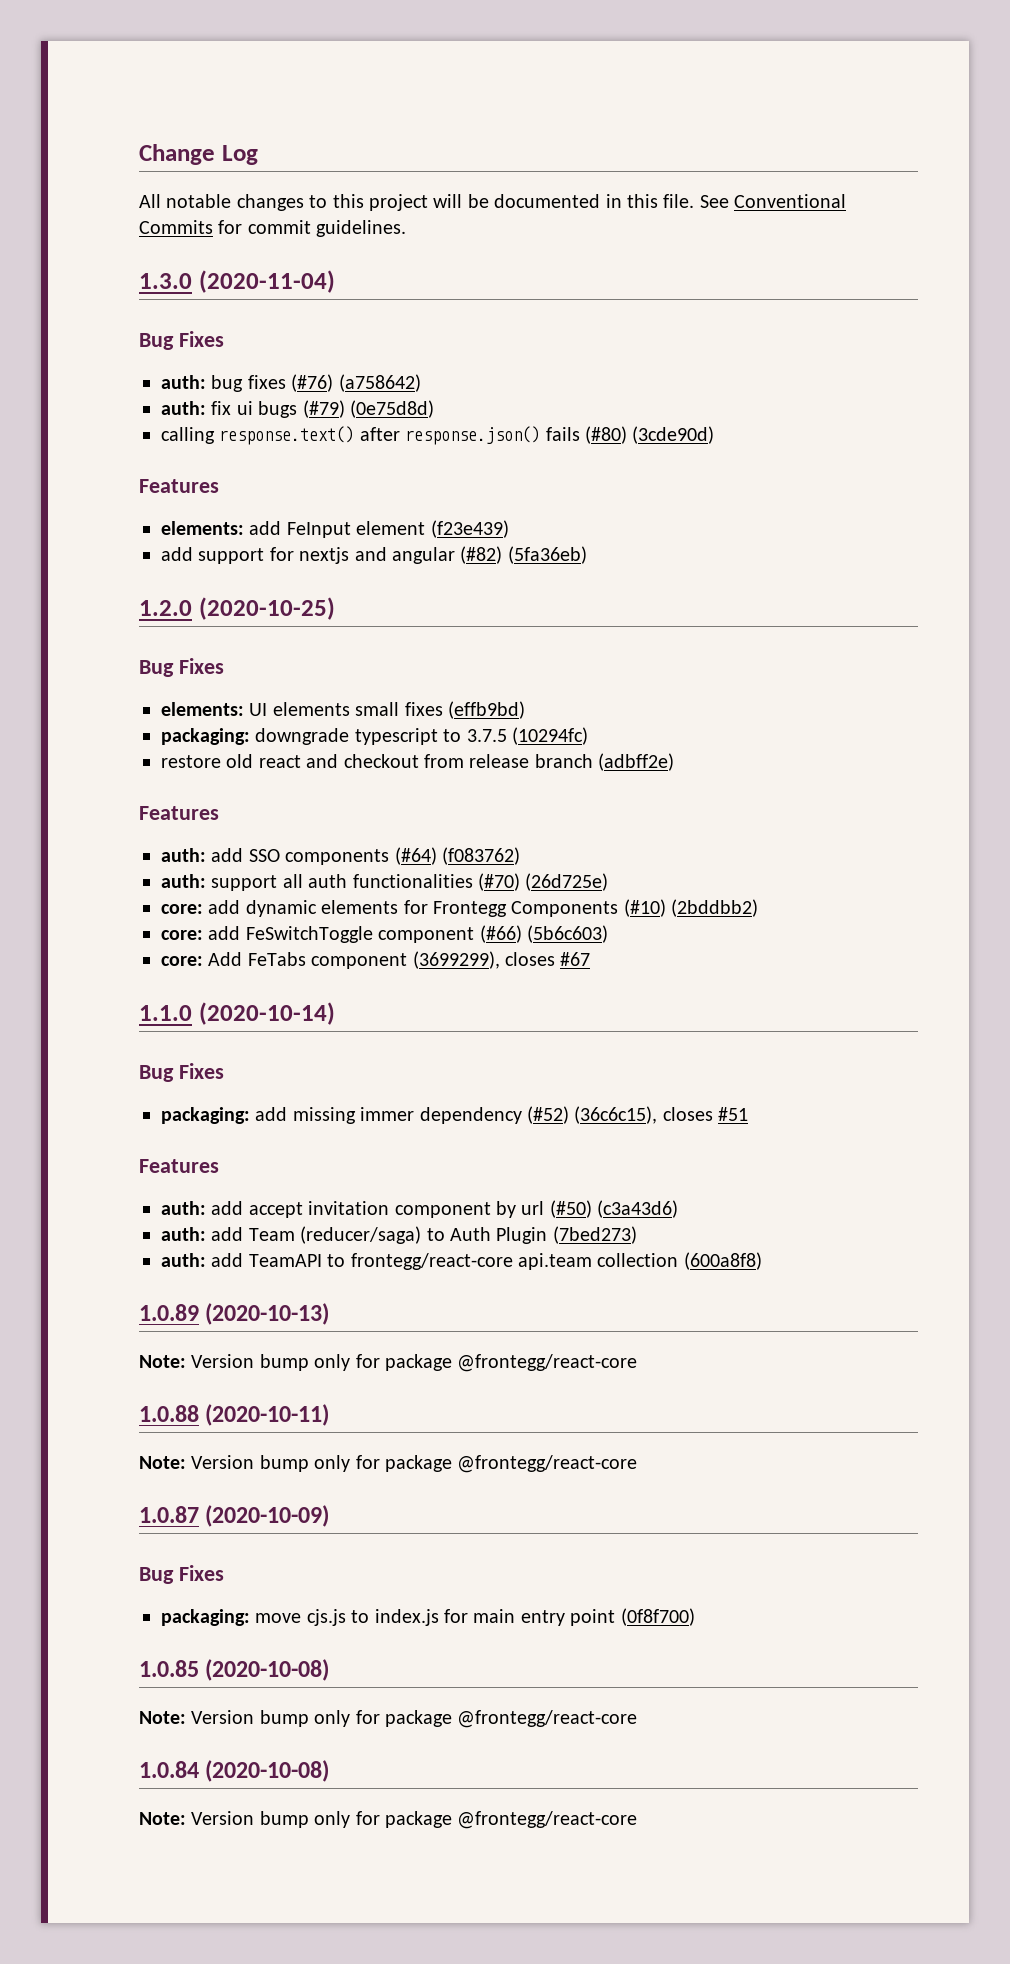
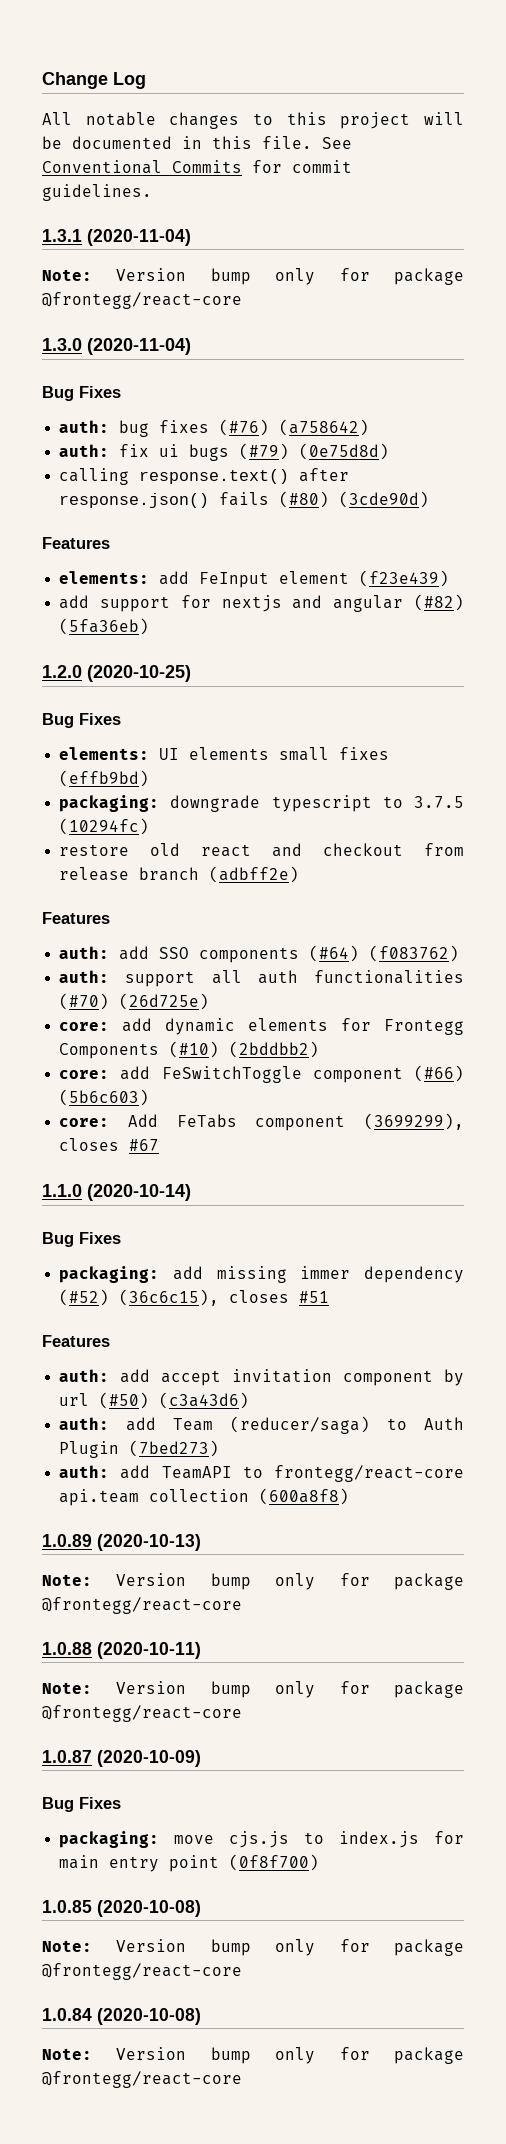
(407, 228) none -> [42,229,191,246] [42,268,464,285] [42,292,242,309] // 1.3.1 (2020-11-04) // Note: Version bump only for package @frontegg/react-core

